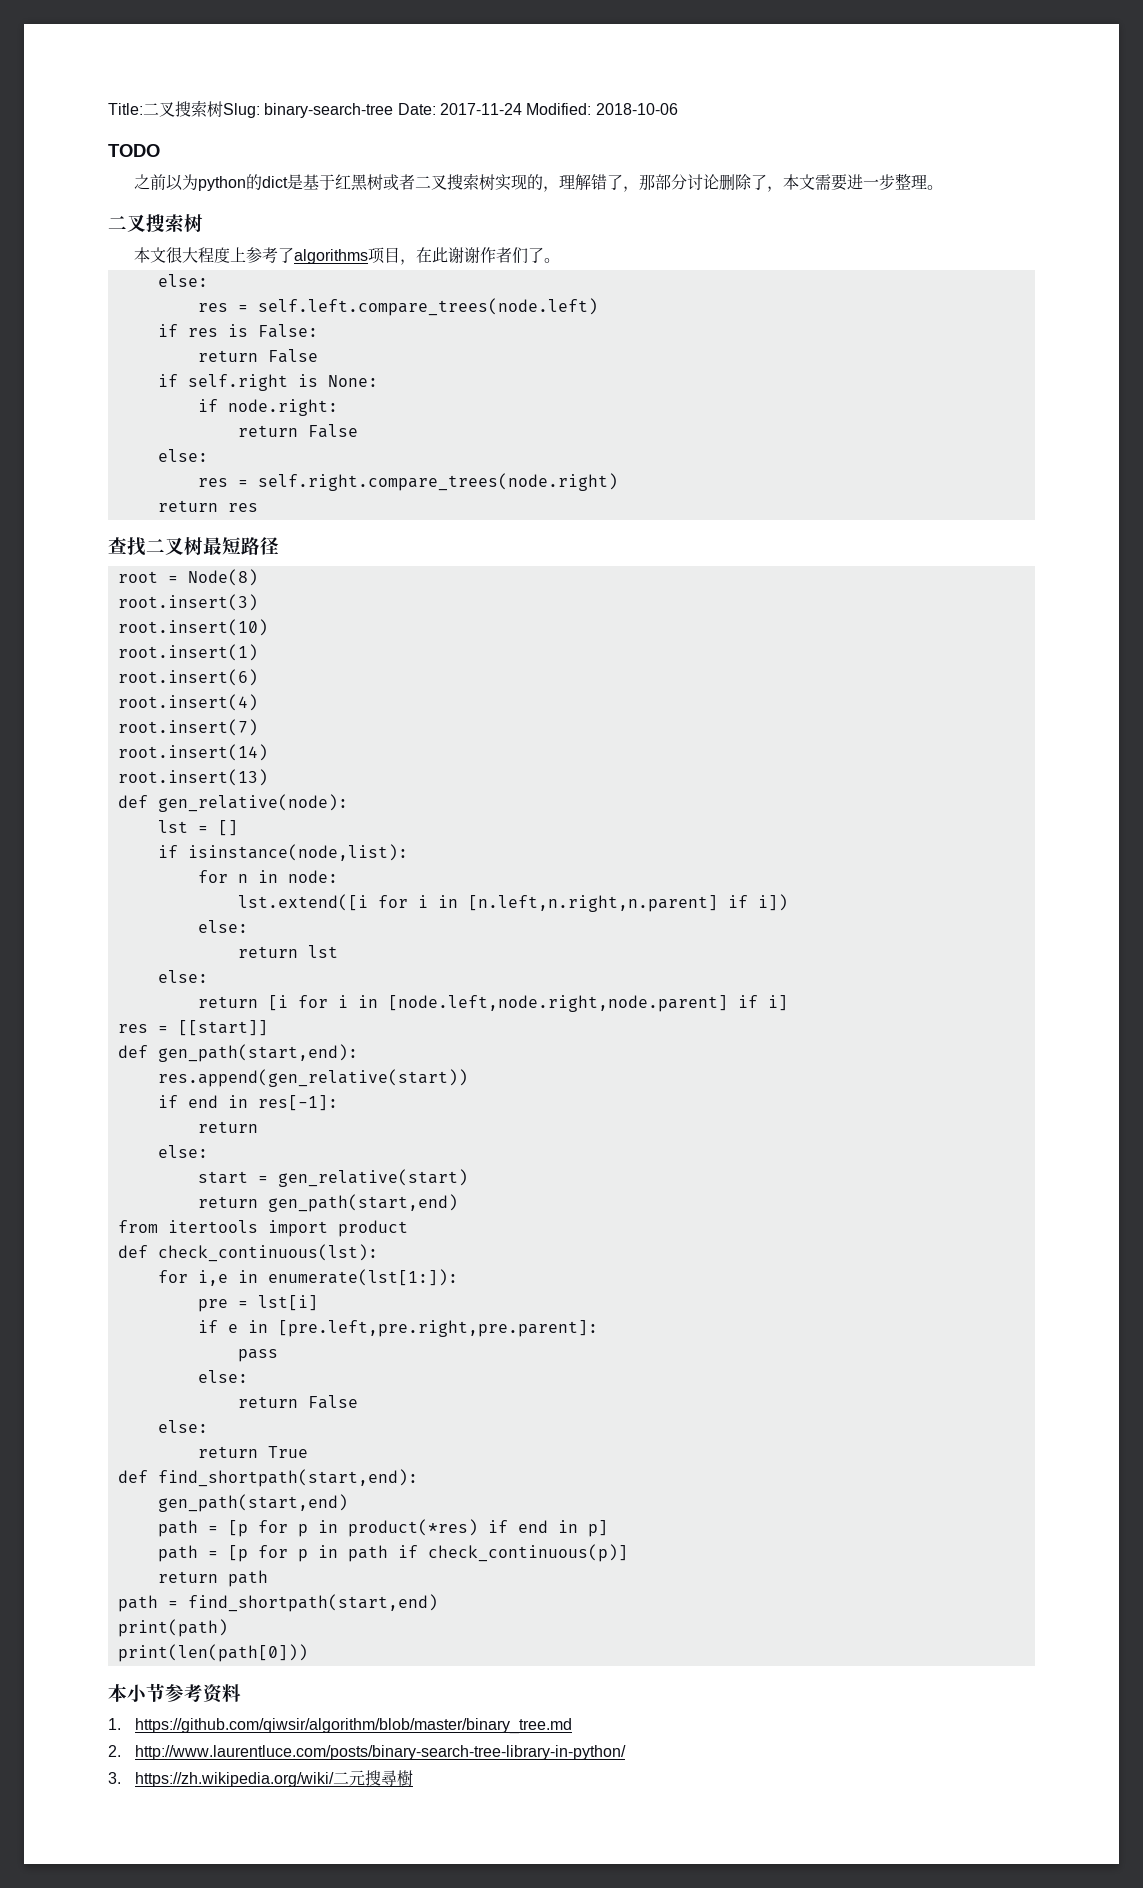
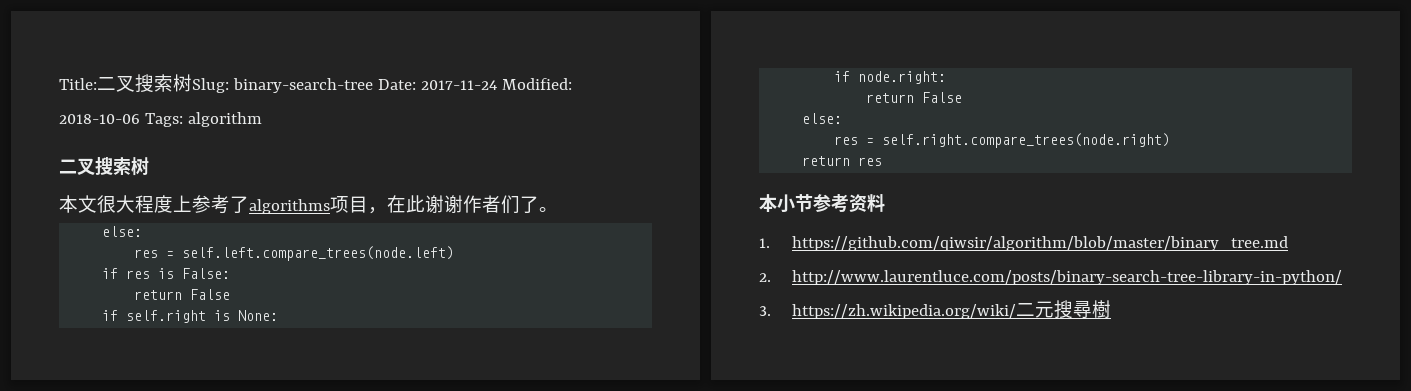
[108,144,160,157] [134,173,944,192] // TODO // 之前以为python的dict是基于红黑树或者二叉搜索树实现的，理解错了，那部分讨论删除了，本文需要进一步整理。 -> [144,112,262,127] Tags: algorithm
[108,537,279,556] [117,569,258,586] [117,594,258,611] [117,619,268,636] [117,644,258,661] [117,669,258,686] [117,694,258,711] [117,719,258,736] [117,744,268,761] [117,769,268,786] [117,794,348,812] [157,820,238,836] [157,844,408,861] [197,870,338,883] [237,894,788,912] [197,920,248,933] [237,945,338,958] [157,970,208,983] [197,995,788,1012] [117,1020,268,1036] [117,1044,358,1062] [157,1069,468,1087] [157,1095,338,1111] [197,1121,258,1133] [157,1145,208,1158] [197,1169,468,1187] [197,1194,458,1212] [117,1220,408,1237] [117,1244,378,1262] [157,1269,458,1286] [197,1295,318,1312] [197,1320,598,1337] [237,1349,278,1362] [197,1370,248,1383] [237,1395,358,1409] [157,1420,208,1433] [197,1446,308,1458] [117,1469,418,1487] [157,1494,348,1512] [157,1519,608,1537] [157,1544,628,1562] [157,1570,268,1587] [117,1594,438,1612] [117,1619,228,1637] [117,1644,308,1662] // 查找二叉树最短路径 // root = Node(8) // root.insert(3) // root.insert(10) // root.insert(1) // root.insert(6) // root.insert(4) // root.insert(7) // root.insert(14) // root.insert(13) // def gen_relative(node): // lst = [] // if isinstance(node,list): // for n in node: // lst.extend([i for i in [n.left,n.right,n.parent] if i]) // else: // return lst // else: // return [i for i in [node.left,node.right,node.parent] if i] // res = [[start]] // def gen_path(start,end): // res.append(gen_relative(start)) // if end in res[-1]: // return // else: // start = gen_relative(start) // return gen_path(start,end) // from itertools import product // def check_continuous(lst): // for i,e in enumerate(lst[1:]): // pre = lst[i] // if e in [pre.left,pre.right,pre.parent]: // pass // else: // return False // else: // return True // def find_shortpath(start,end): // gen_path(start,end) // path = [p for p in product(*res) if end in p] // path = [p for p in path if check_continuous(p)] // return path // path = find_shortpath(start,end) // print(path) // print(len(path[0])) -> (883, 161) none

